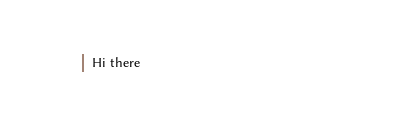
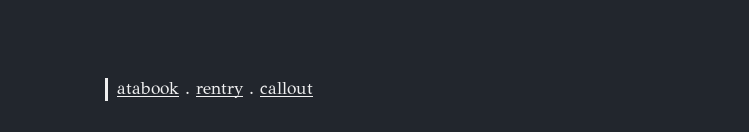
[91,57,140,67] Hi there -> [117,82,314,98] atabook . rentry . callout

